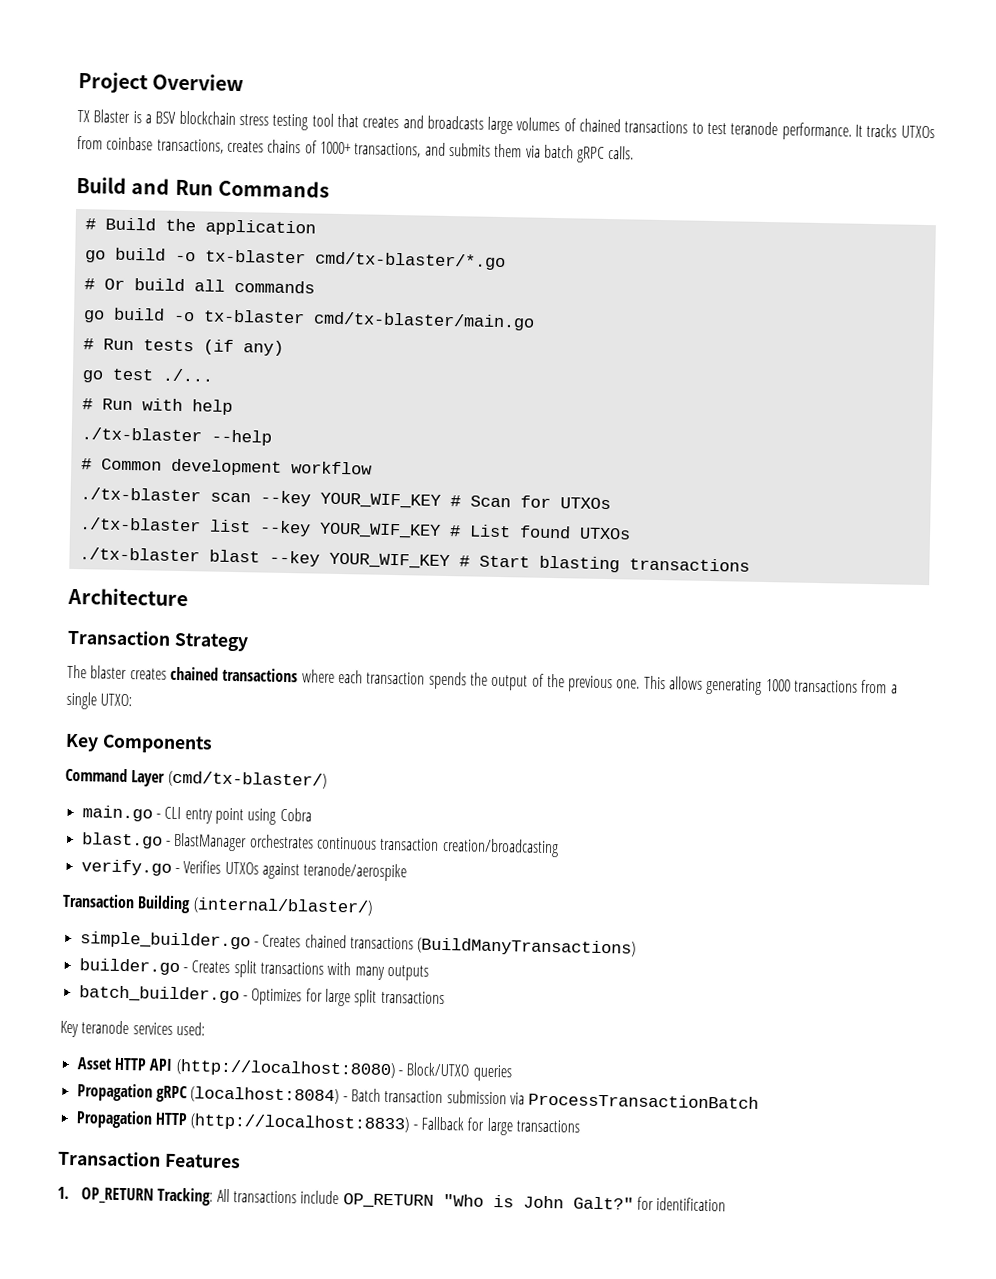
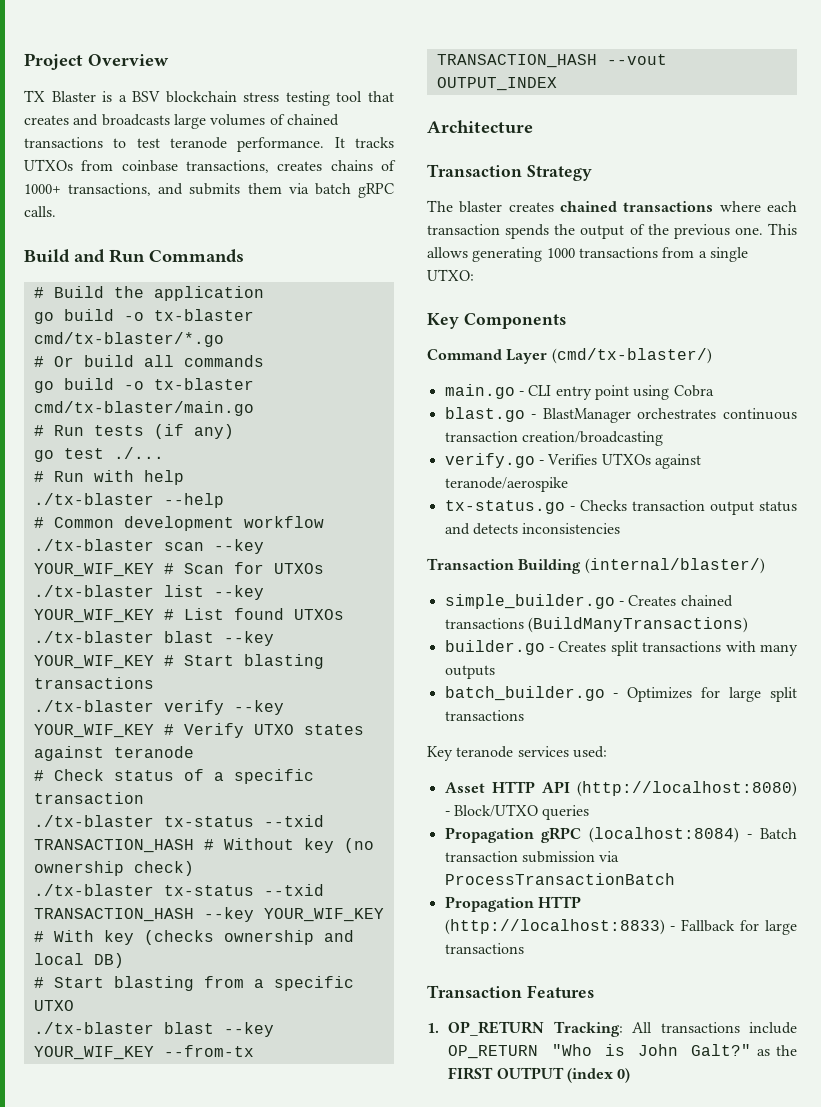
(750, 564) none -> [33,700,284,715] [33,723,364,738] [33,746,194,761] [33,769,314,784] [33,792,144,804] [33,815,324,827] [33,838,374,853] [33,861,194,876] [33,884,324,896] [33,907,384,922] [33,930,354,945] [33,953,124,968] [33,976,354,991] [33,1000,74,1011] [33,1022,274,1037] [33,1045,254,1060] [436,54,667,68] [436,77,557,91] // ./tx-blaster verify --key YOUR_WIF_KEY # Verify UTXO states against teranode // # Check status of a specific transaction // ./tx-blaster tx-status --txid TRANSACTION_HASH # Without key (no ownership check) // ./tx-blaster tx-status --txid TRANSACTION_HASH --key YOUR_WIF_KEY # With key (checks ownership and local DB) // # Start blasting from a specific UTXO // ./tx-blaster blast --key YOUR_WIF_KEY --from-tx TRANSACTION_HASH --vout OUTPUT_INDEX
(408, 872) none -> [444,500,797,515] [444,523,621,535] // tx-status.go - Checks transaction output status and detects inconsistencies
[636,1196,727,1212] for identification -> [757,1045,797,1056] [448,1067,631,1083] as the FIRST OUTPUT (index 0)

